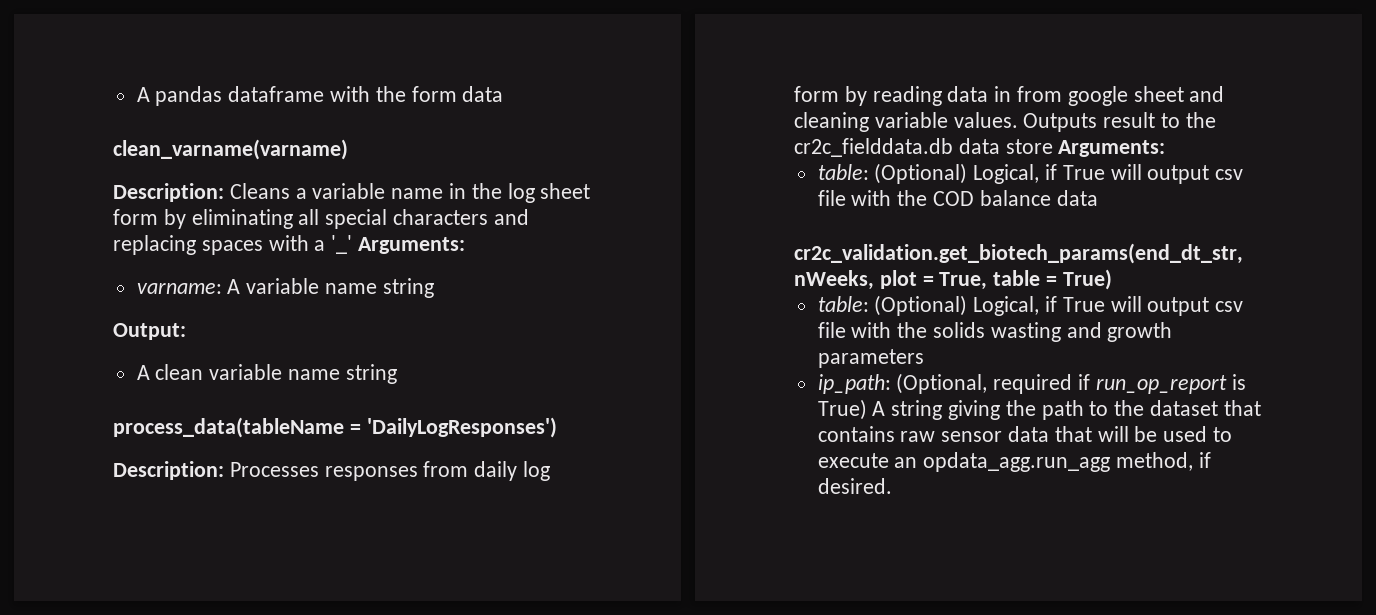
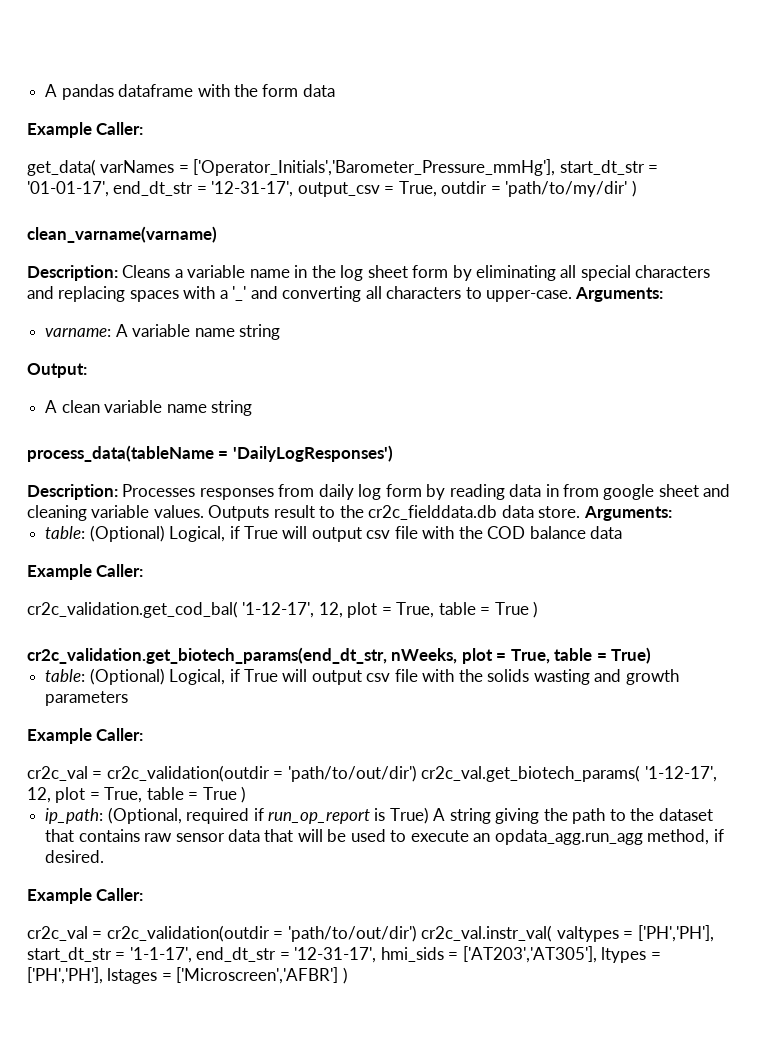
(504, 94) none -> [27,122,144,138] [27,159,659,176] [27,180,637,197] // Example Caller: // get_data( varNames = ['Operator_Initials','Barometer_Pressure_mmHg'], start_dt_str = '01-01-17', end_dt_str = '12-31-17', output_csv = True, outdir = 'path/to/my/dir' )
(353, 244) none -> [250,286,573,302] and converting all characters to upper-case.
[1005,139,1053,154] store -> [538,506,581,518] store.
(1098, 198) none -> [27,564,144,580] [27,601,539,618] // Example Caller: // cr2c_validation.get_cod_bal( '1-12-17', 12, plot = True, table = True )
(924, 358) none -> [27,728,144,744] [27,765,717,782] [27,786,247,803] // Example Caller: // cr2c_val = cr2c_validation(outdir = 'path/to/out/dir') cr2c_val.get_biotech_params( '1-12-17', 12, plot = True, table = True )
(892, 486) none -> [27,888,144,904] [27,925,714,942] [27,946,661,963] [27,967,348,984] // Example Caller: // cr2c_val = cr2c_validation(outdir = 'path/to/out/dir') cr2c_val.instr_val( valtypes = ['PH','PH'], start_dt_str = '1-1-17', end_dt_str = '12-31-17', hmi_sids = ['AT203','AT305'], ltypes = ['PH','PH'], lstages = ['Microscreen','AFBR'] )

